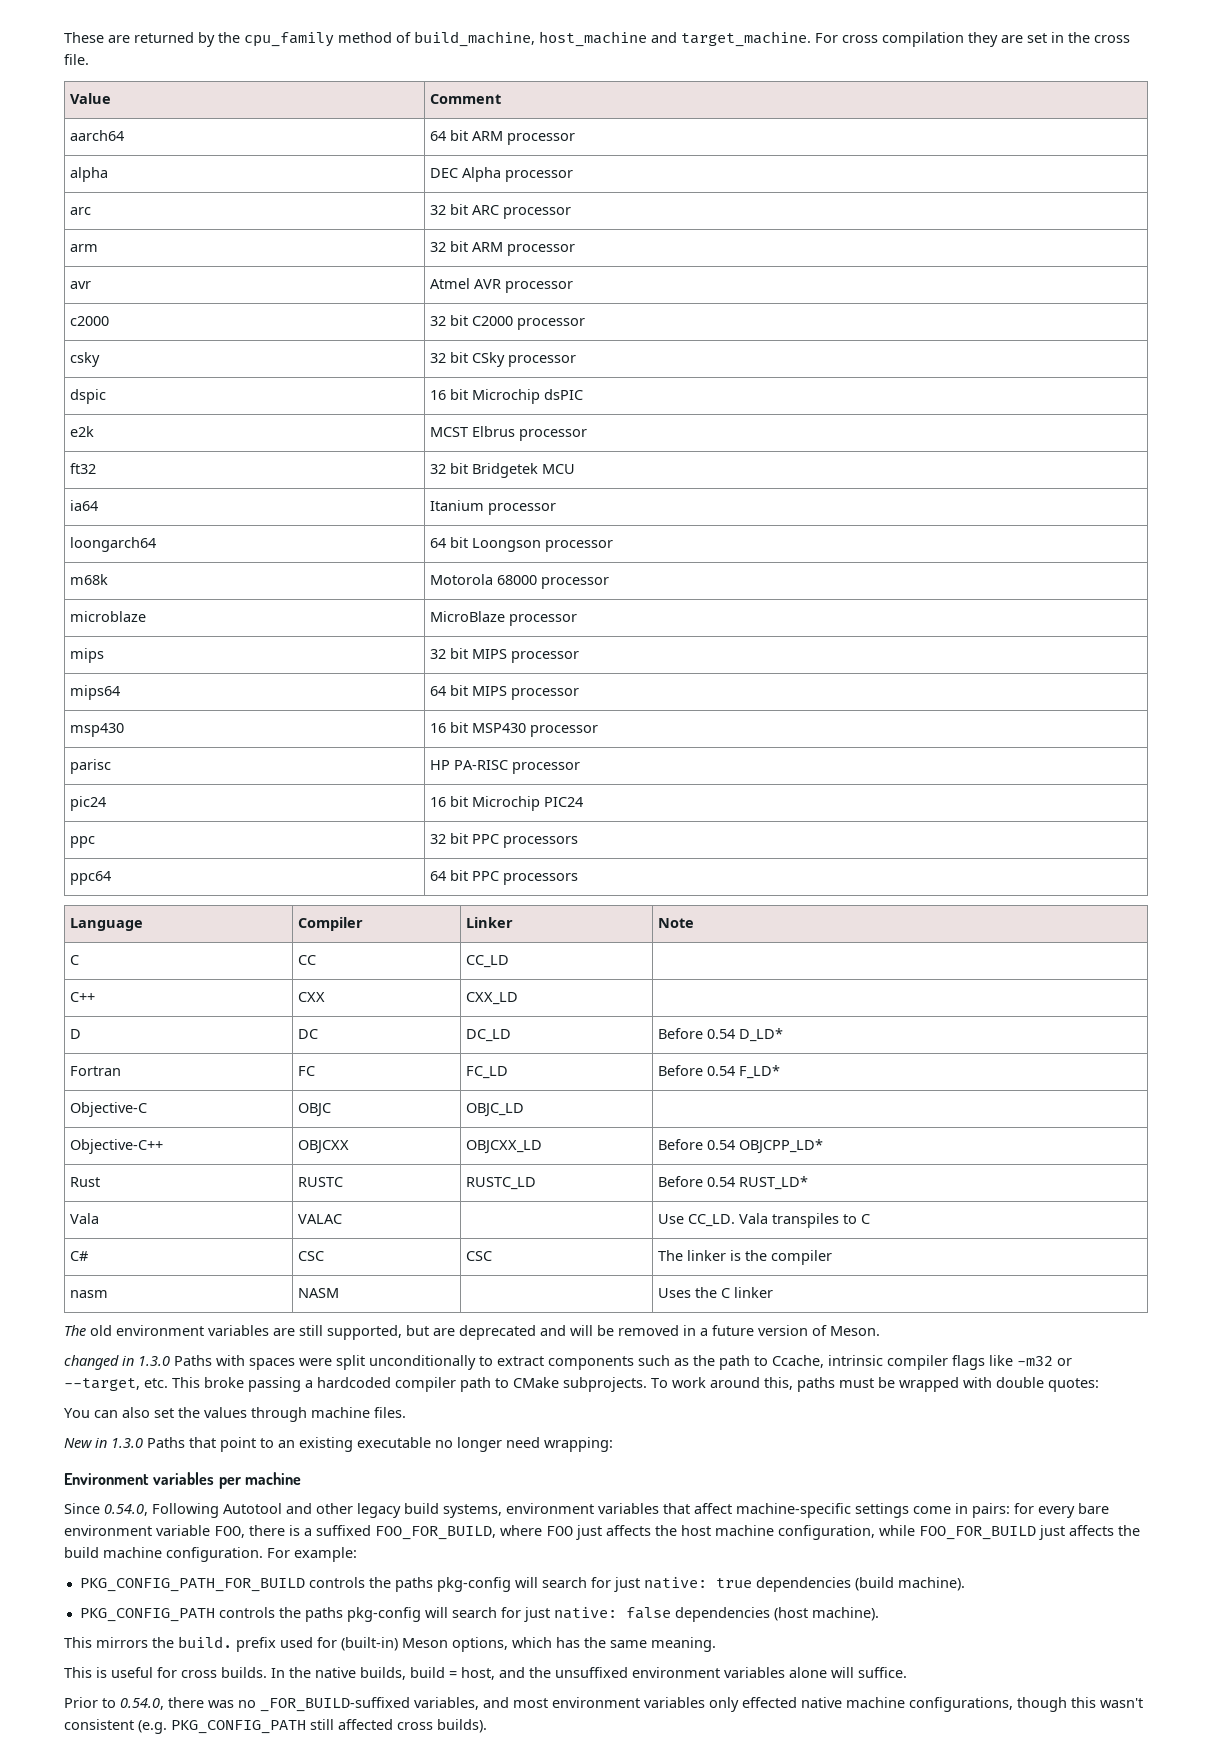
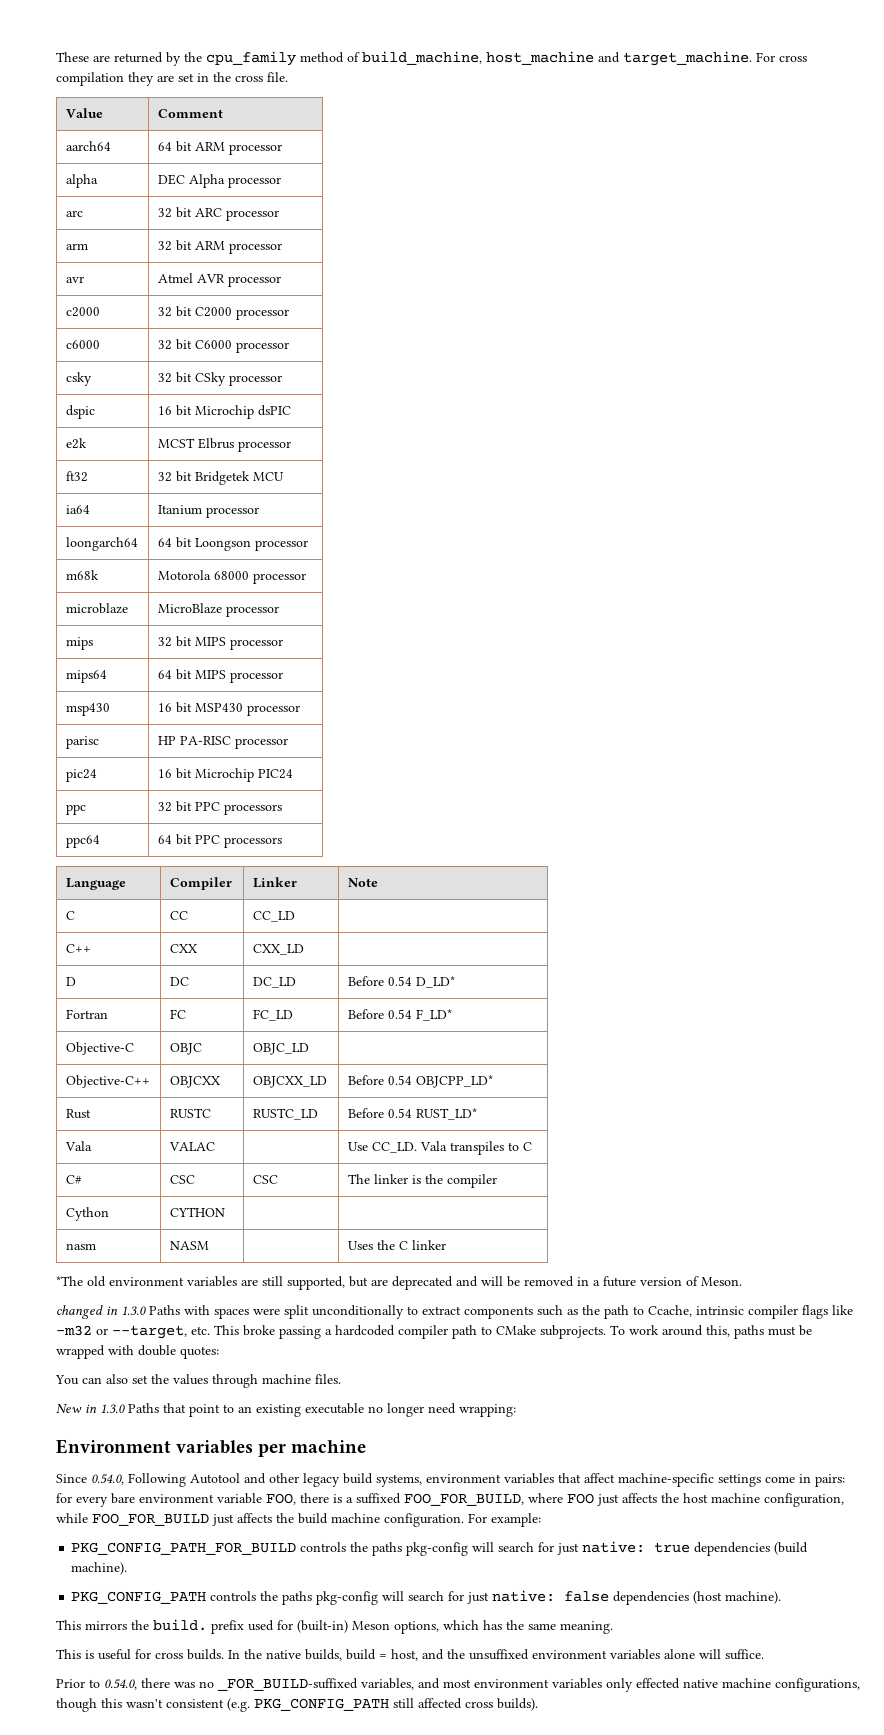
(586, 324) none -> [65,340,100,349] [157,339,289,353] // c6000 | 32 bit C6000 processor
(833, 1257) none -> [65,1207,109,1221] [169,1207,225,1217] // Cython | CYTHON | |
[64,1325,86,1336] The -> [56,1276,83,1286] *The

